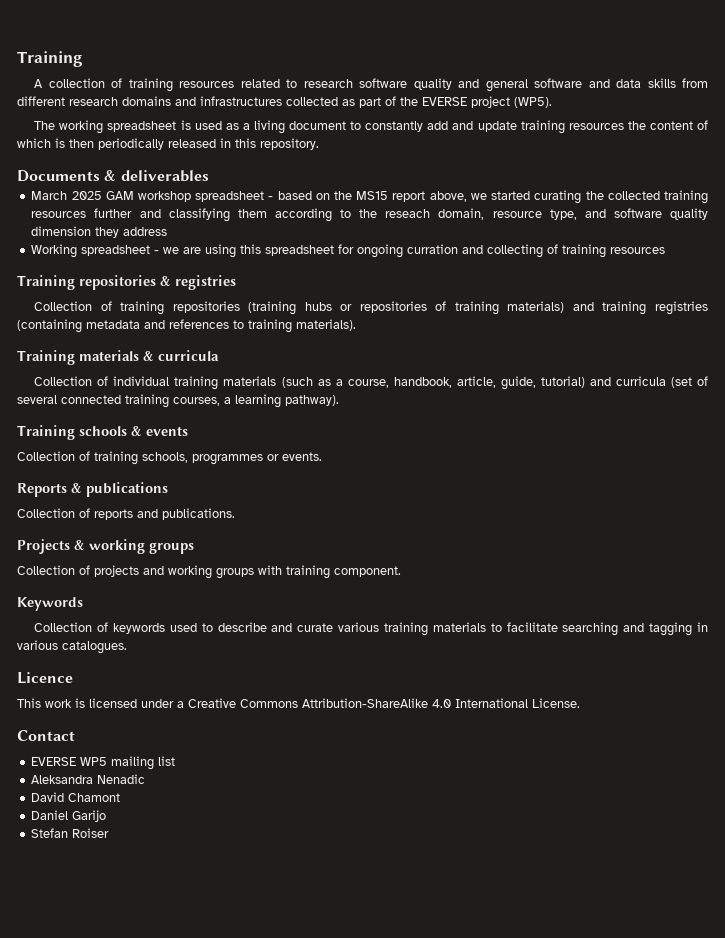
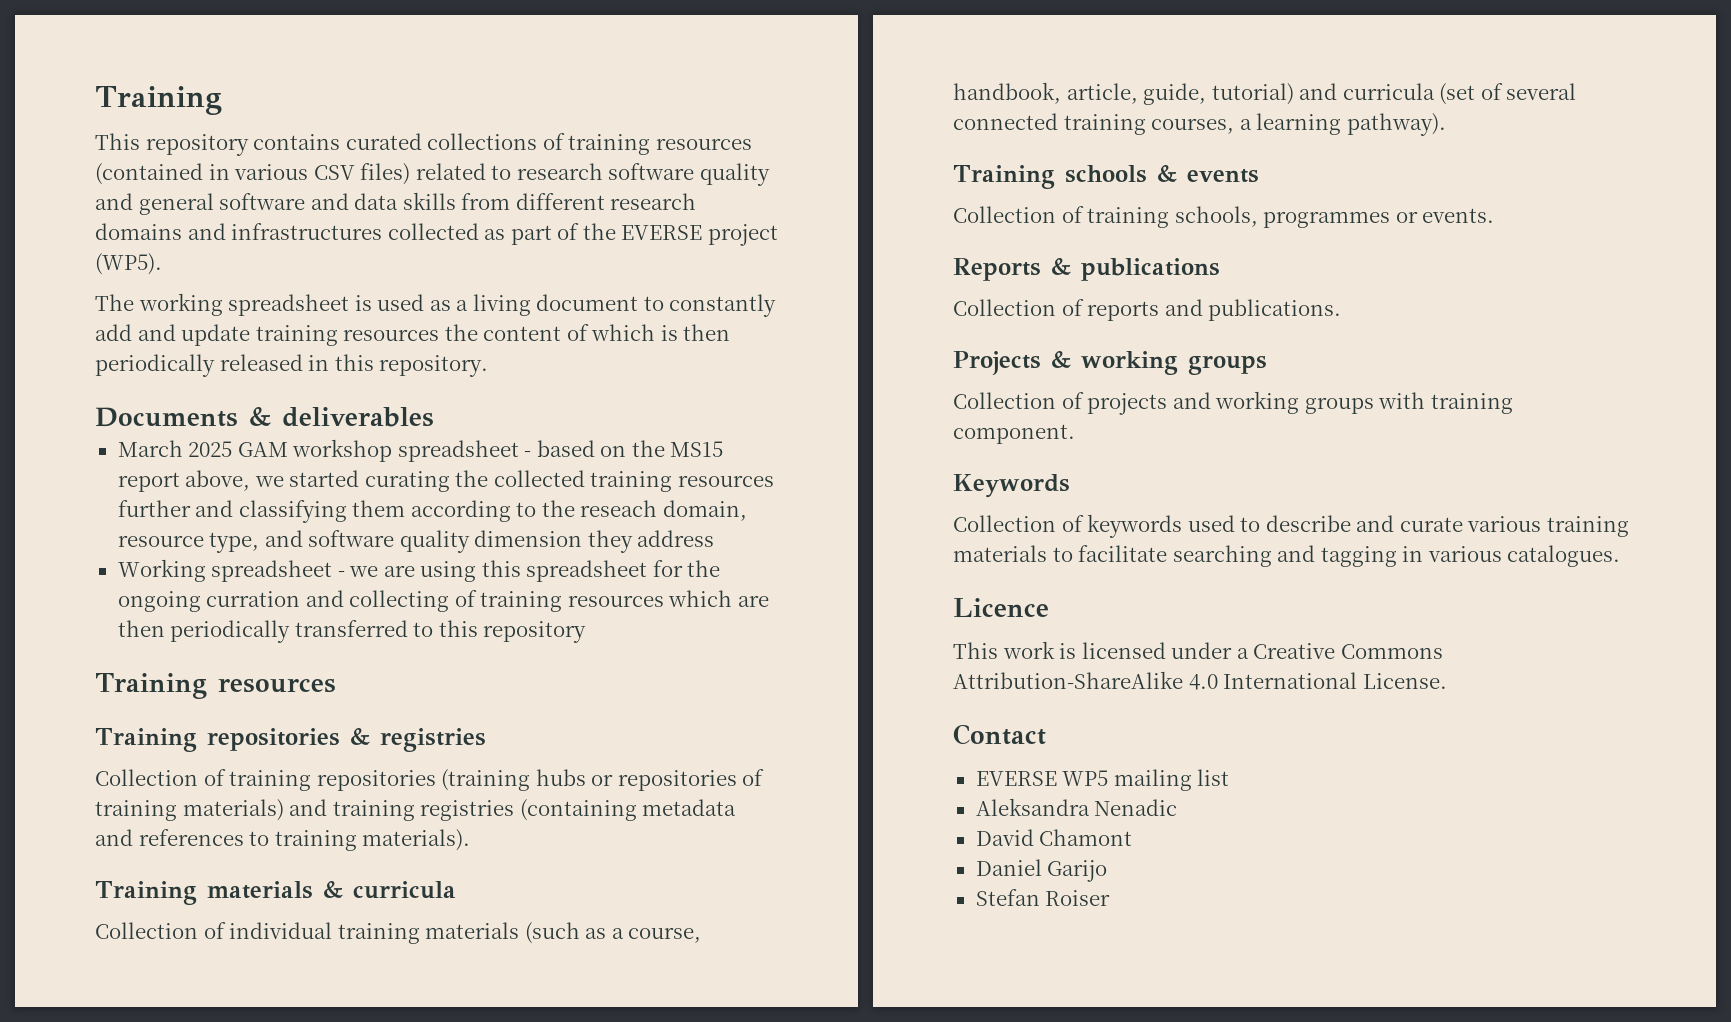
[34,78,235,92] A collection of training resources -> [95,133,752,156] [95,163,411,185] This repository contains curated collections of training resources (contained in various CSV files)
(355, 249) none -> [687,560,721,577] the
(666, 250) none -> [668,590,769,607] [117,620,587,643] [95,673,336,699] which are then periodically transferred to this repository // Training resources

